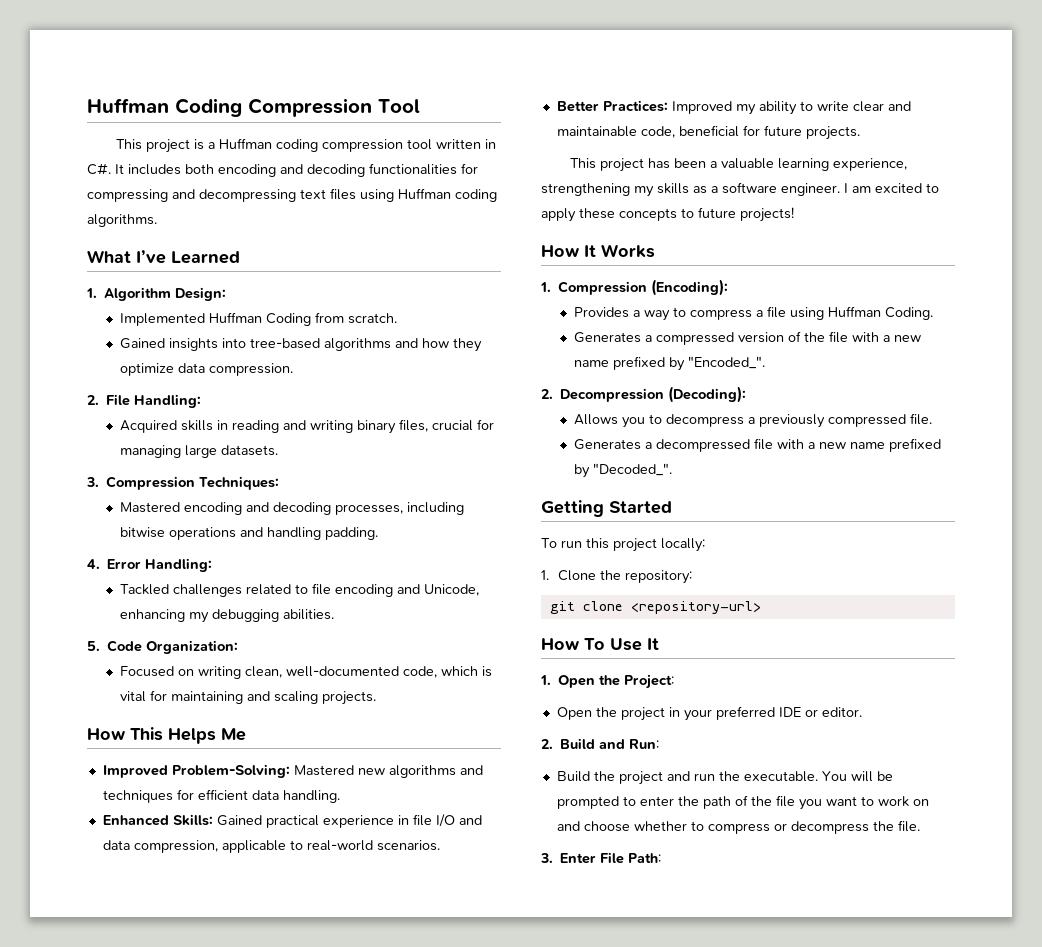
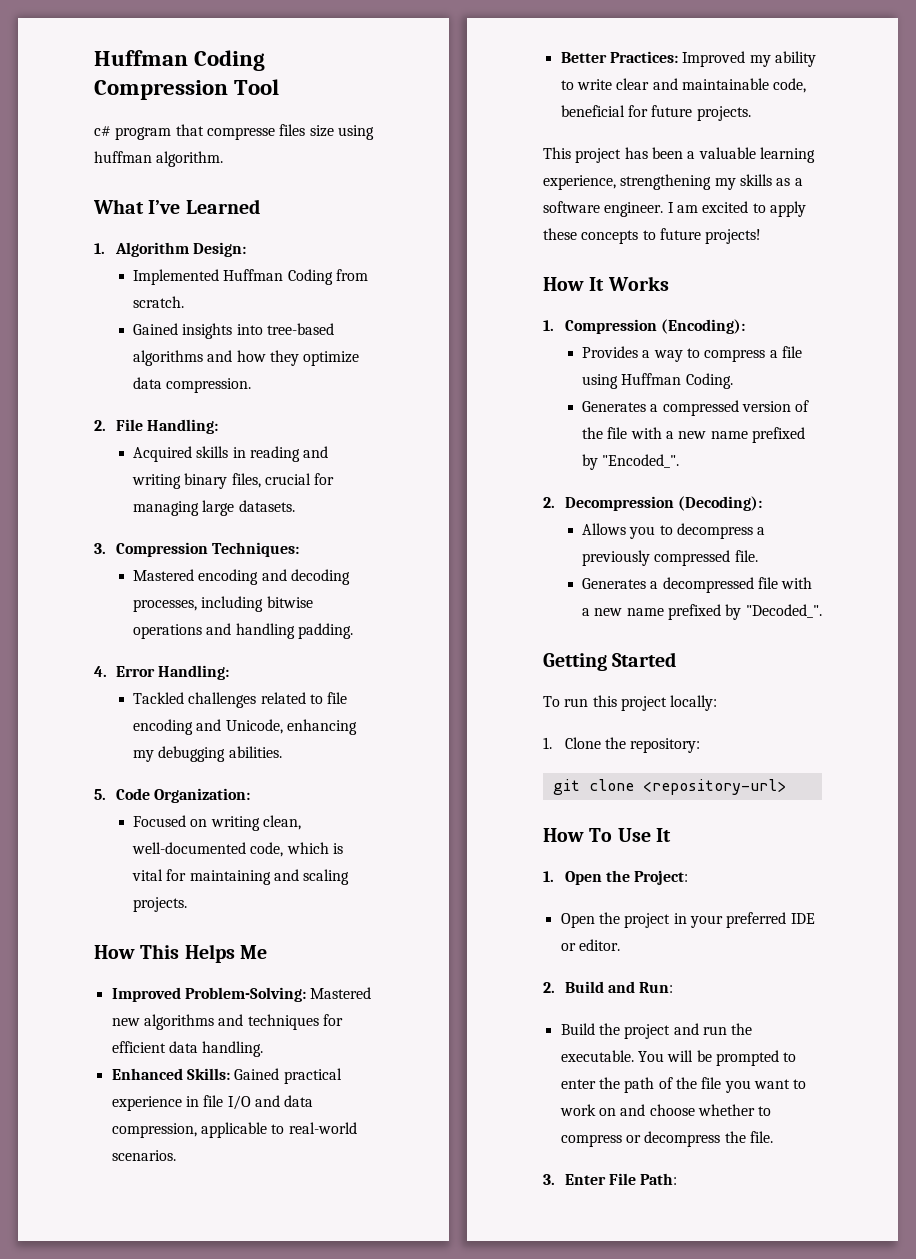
[116,138,497,153] [87,163,478,177] [87,188,497,202] [87,214,157,227] This project is a Huffman coding compression tool written in C#. It includes both encoding and decoding functionalities for compressing and decompressing text files using Huffman coding algorithms. -> [94,124,374,140] [94,151,224,167] c# program that compresse files size using huffman algorithm.

